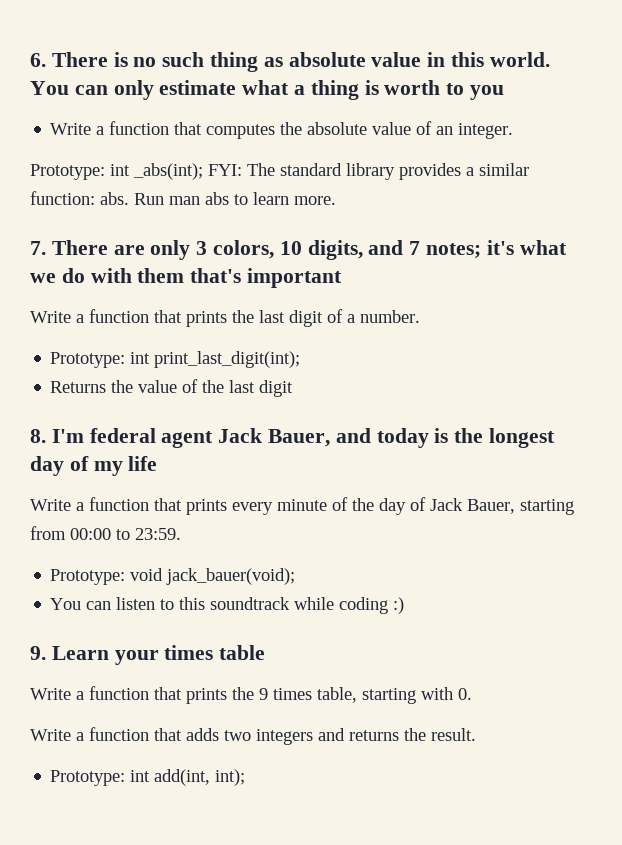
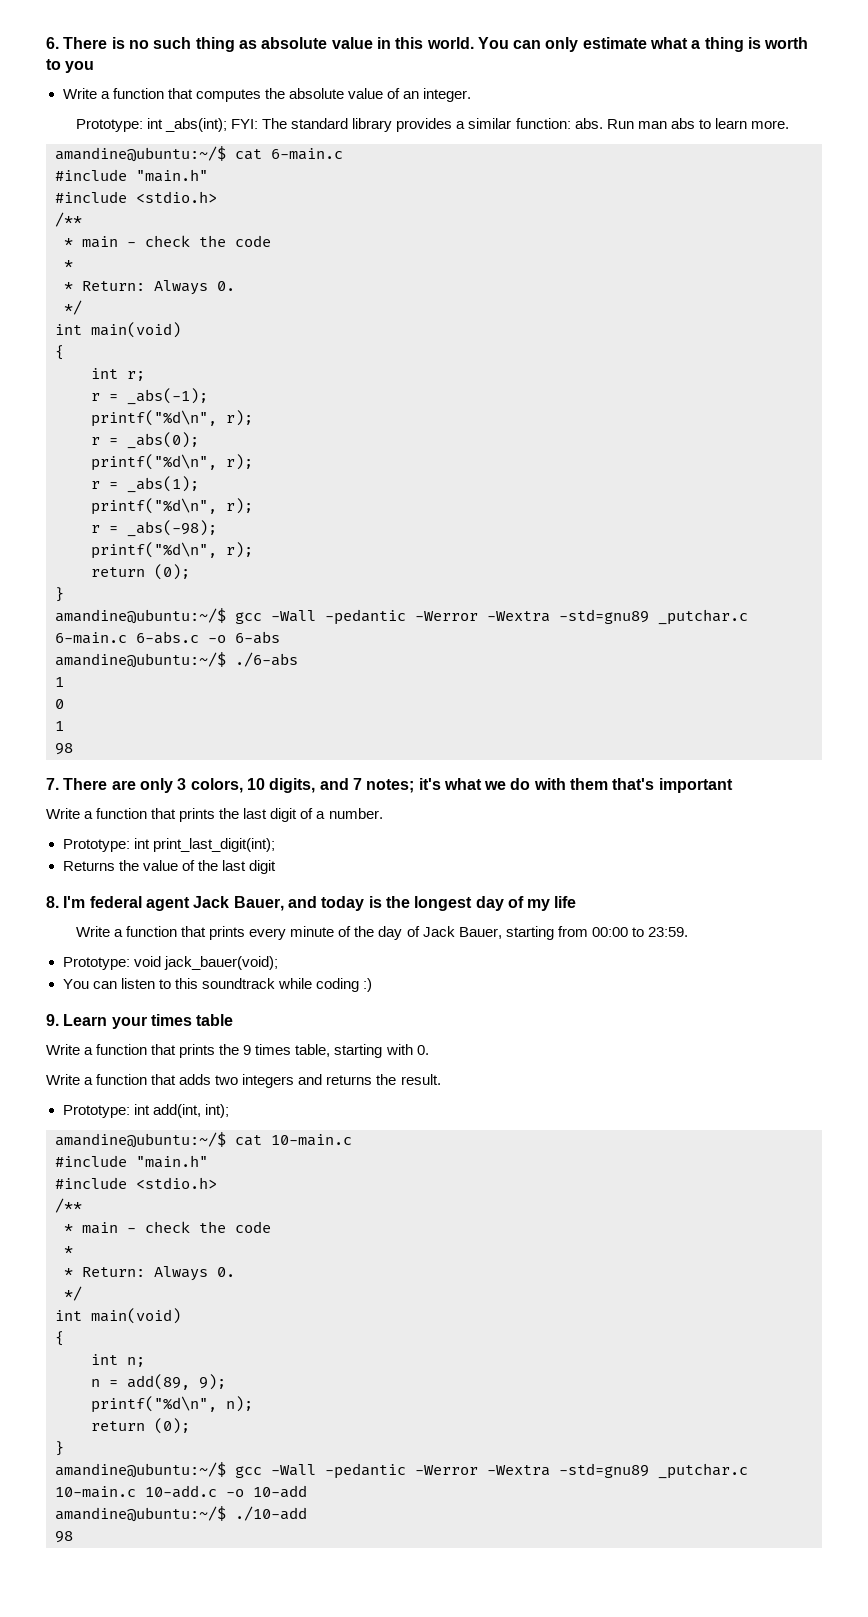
(336, 200) none -> [55,146,343,162] [55,169,208,182] [55,191,217,203] [55,212,82,227] [64,235,271,248] [64,260,73,269] [64,280,235,295] [64,300,82,315] [55,322,181,338] [55,345,64,360] [91,368,145,381] [91,388,208,405] [91,410,253,427] [91,432,199,449] [91,454,253,471] [91,476,199,493] [91,498,253,515] [91,520,217,537] [91,542,253,559] [91,564,190,580] [55,587,64,602] [55,608,748,625] [55,631,280,644] [55,652,298,668] [55,677,64,687] [55,699,64,709] [55,721,64,731] [55,743,73,755] // amandine@ubuntu:~/$ cat 6-main.c // #include "main.h" // #include <stdio.h> // /** // * main - check the code // * // * Return: Always 0. // */ // int main(void) // { // int r; // r = _abs(-1); // printf("%d\n", r); // r = _abs(0); // printf("%d\n", r); // r = _abs(1); // printf("%d\n", r); // r = _abs(-98); // printf("%d\n", r); // return (0); // } // amandine@ubuntu:~/$ gcc -Wall -pedantic -Werror -Wextra -std=gnu89 _putchar.c 6-main.c 6-abs.c -o 6-abs // amandine@ubuntu:~/$ ./6-abs // 1 // 0 // 1 // 98
(246, 777) none -> [55,1132,352,1148] [55,1155,208,1168] [55,1177,217,1189] [55,1198,82,1213] [64,1221,271,1234] [64,1246,73,1255] [64,1266,235,1281] [64,1286,82,1301] [55,1308,181,1324] [55,1331,64,1346] [91,1354,145,1367] [91,1374,226,1390] [91,1396,253,1413] [91,1418,190,1434] [55,1441,64,1456] [55,1462,748,1479] [55,1485,307,1498] [55,1506,307,1522] [55,1531,73,1543] // amandine@ubuntu:~/$ cat 10-main.c // #include "main.h" // #include <stdio.h> // /** // * main - check the code // * // * Return: Always 0. // */ // int main(void) // { // int n; // n = add(89, 9); // printf("%d\n", n); // return (0); // } // amandine@ubuntu:~/$ gcc -Wall -pedantic -Werror -Wextra -std=gnu89 _putchar.c 10-main.c 10-add.c -o 10-add // amandine@ubuntu:~/$ ./10-add // 98

